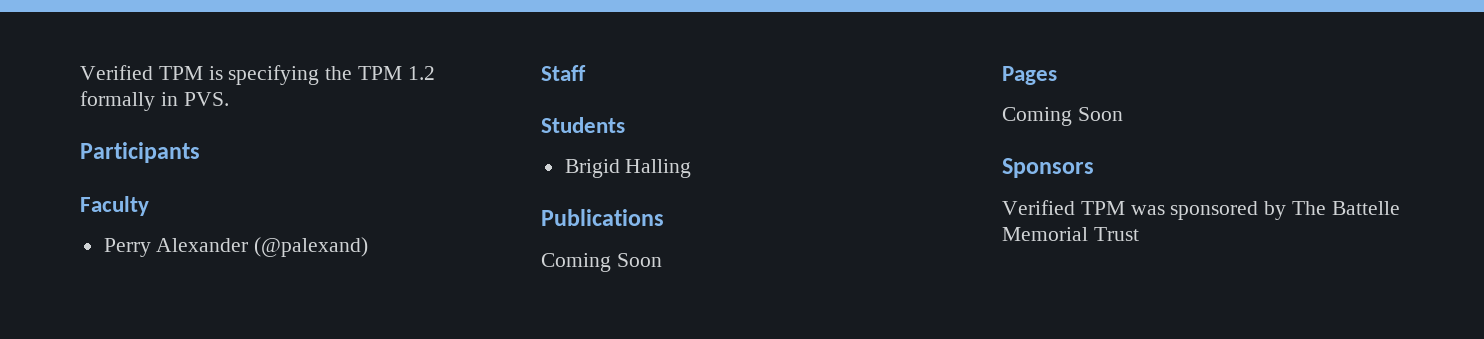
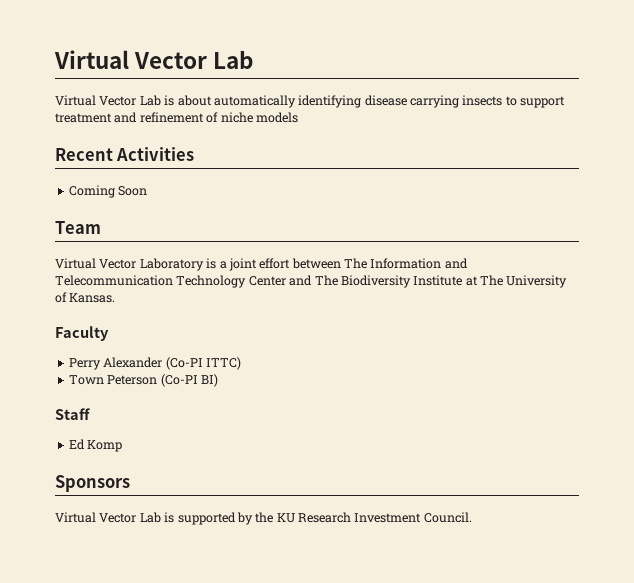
[80,65,435,85] [80,91,229,111] [80,142,200,163] [80,196,149,216] [103,237,369,257] [541,65,586,81] [541,117,625,133] [564,159,692,178] [541,209,664,226] [541,253,662,272] [1002,66,1057,85] [1002,107,1123,126] [1002,158,1094,178] [1002,200,1400,220] [1002,227,1139,241] Verified TPM is specifying the TPM 1.2 formally in PVS. // Participants // Faculty // Perry Alexander (@palexand) // Staff // Students // Brigid Halling // Publications // Coming Soon // Pages // Coming Soon // Sponsors // Verified TPM was sponsored by The Battelle Memorial Trust -> [54,50,254,69] [55,95,566,108] [55,112,298,123] [55,147,195,161] [68,185,148,198] [55,221,101,234] [55,258,468,271] [55,275,568,288] [55,292,116,303] [55,326,109,341] [68,357,241,370] [68,374,218,387] [55,408,90,420] [68,439,123,452] [55,475,130,492] [55,512,472,525] Virtual Vector Lab // Virtual Vector Lab is about automatically identifying disease carrying insects to support treatment and refinement of niche models // Recent Activities // Coming Soon // Team // Virtual Vector Laboratory is a joint effort between The Information and Telecommunication Technology Center and The Biodiversity Institute at The University of Kansas. // Faculty // Perry Alexander (Co-PI ITTC) // Town Peterson (Co-PI BI) // Staff // Ed Komp // Sponsors // Virtual Vector Lab is supported by the KU Research Investment Council.

